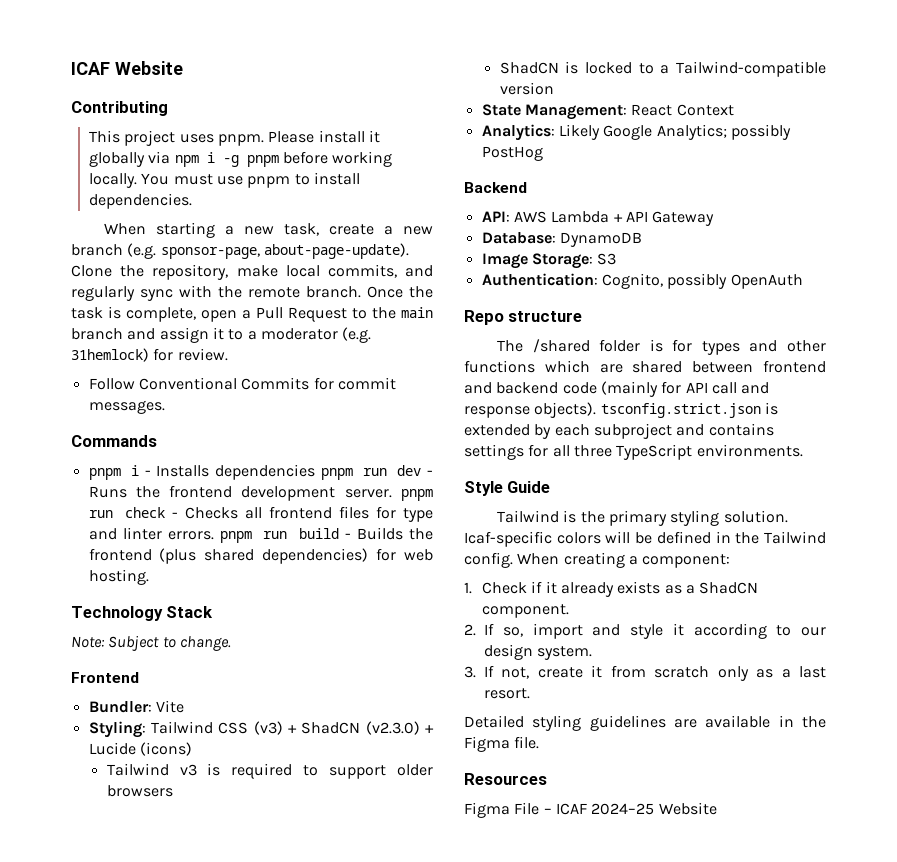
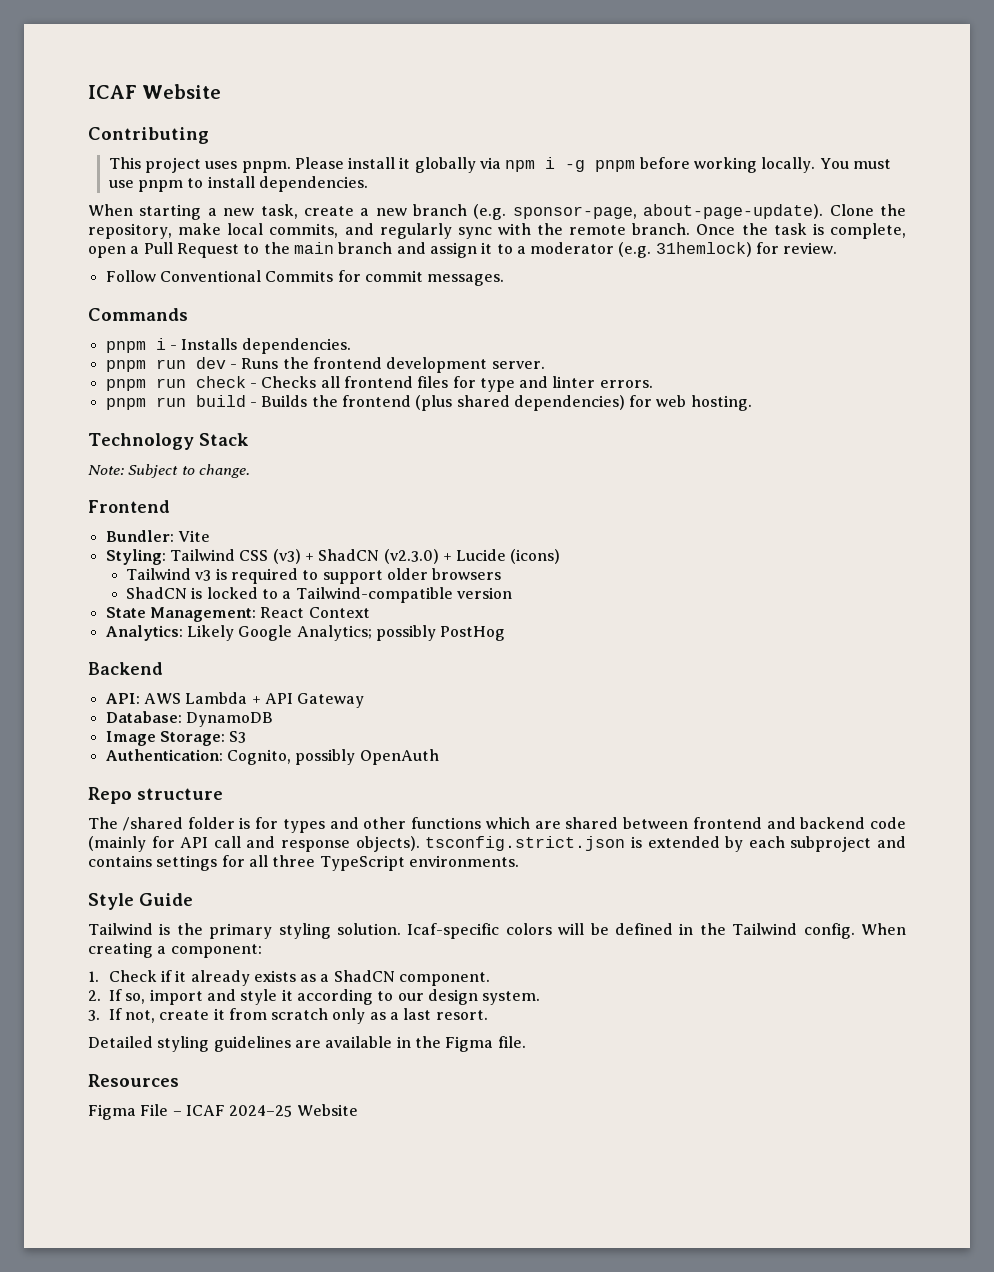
[214,464,315,480] dependencies -> [241,338,351,354] dependencies. //
(392, 493) none -> (545, 365) //
(214, 535) none -> (653, 384) //

